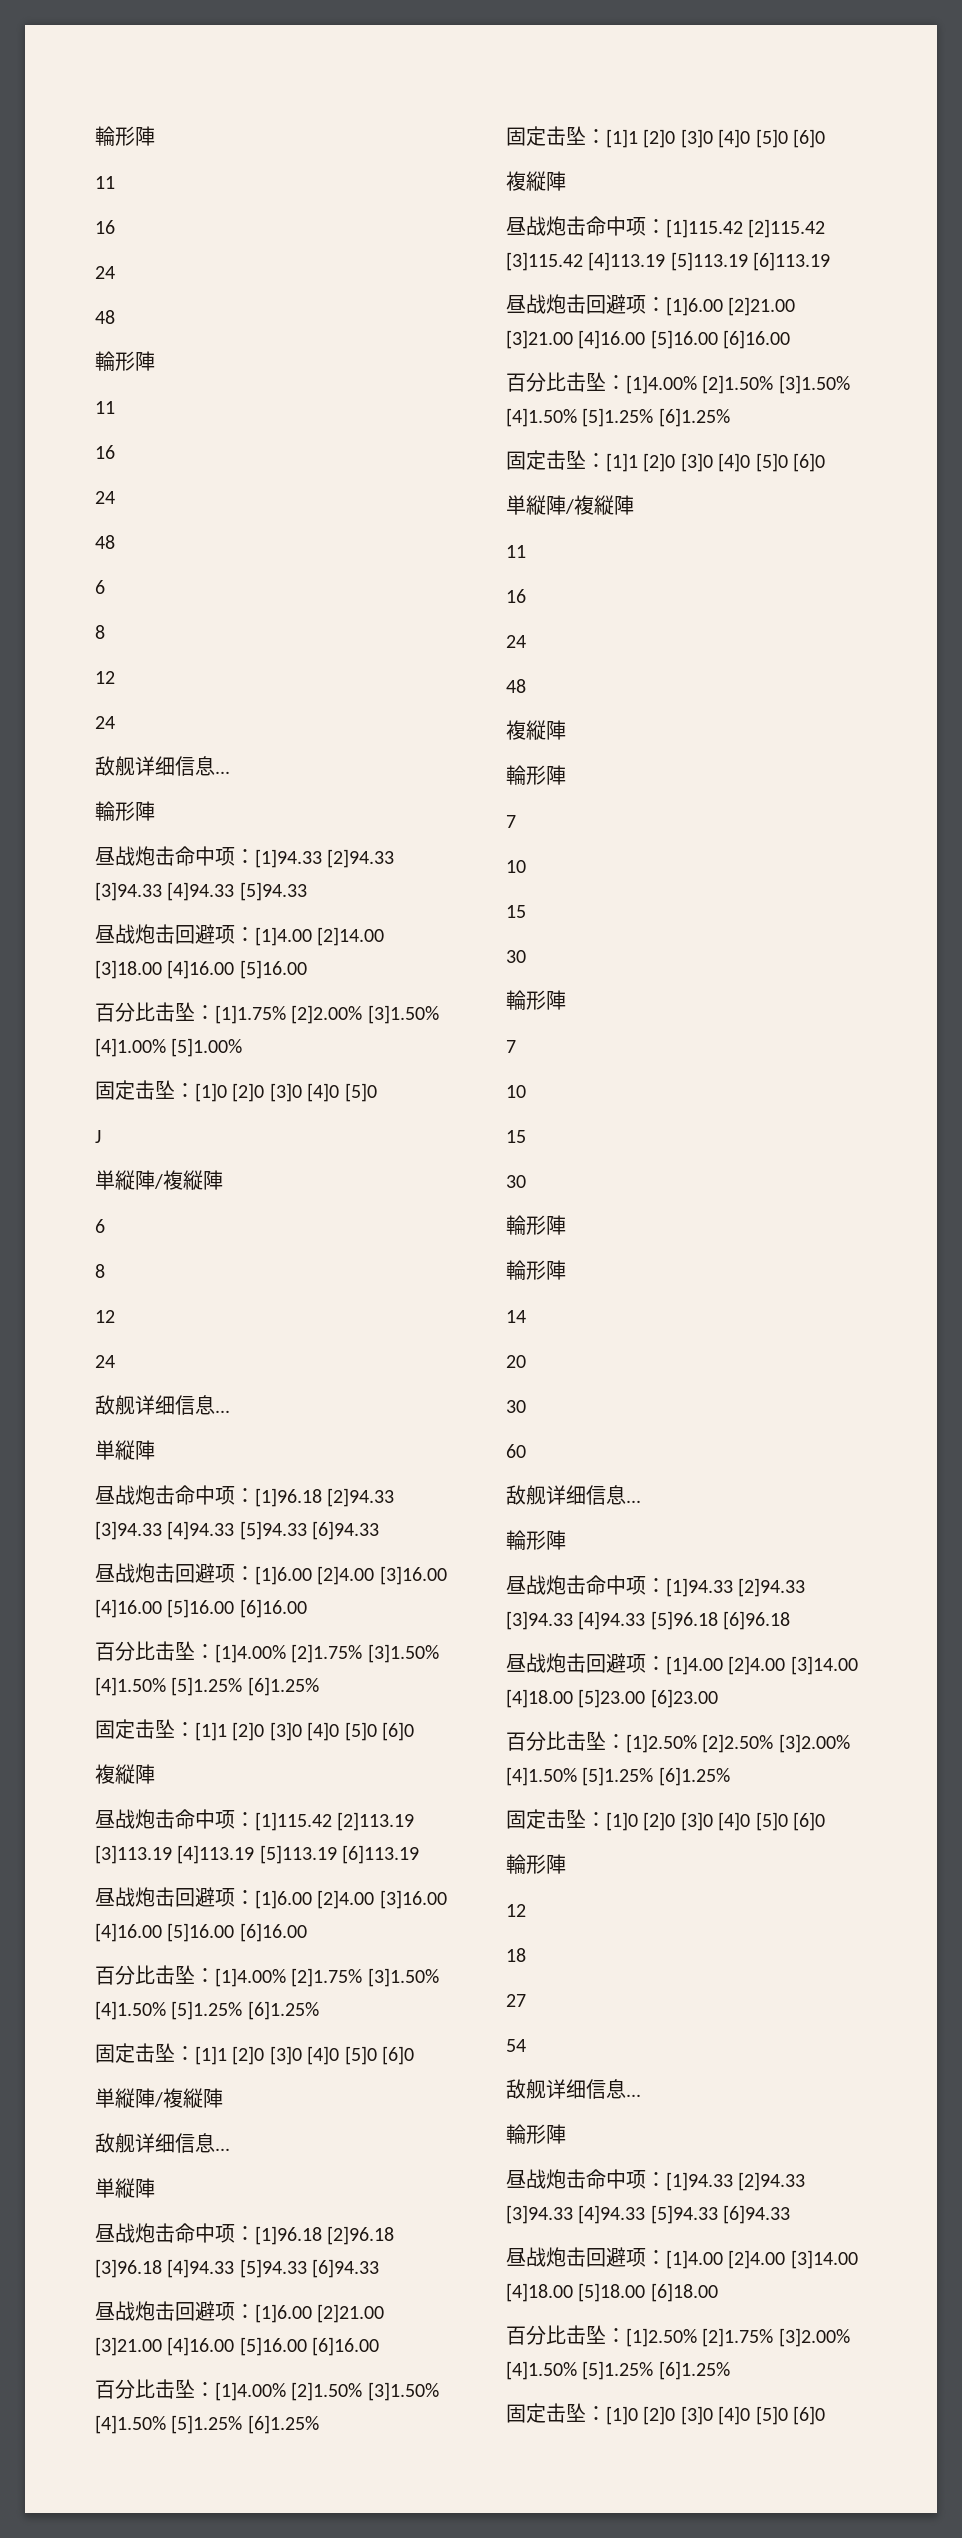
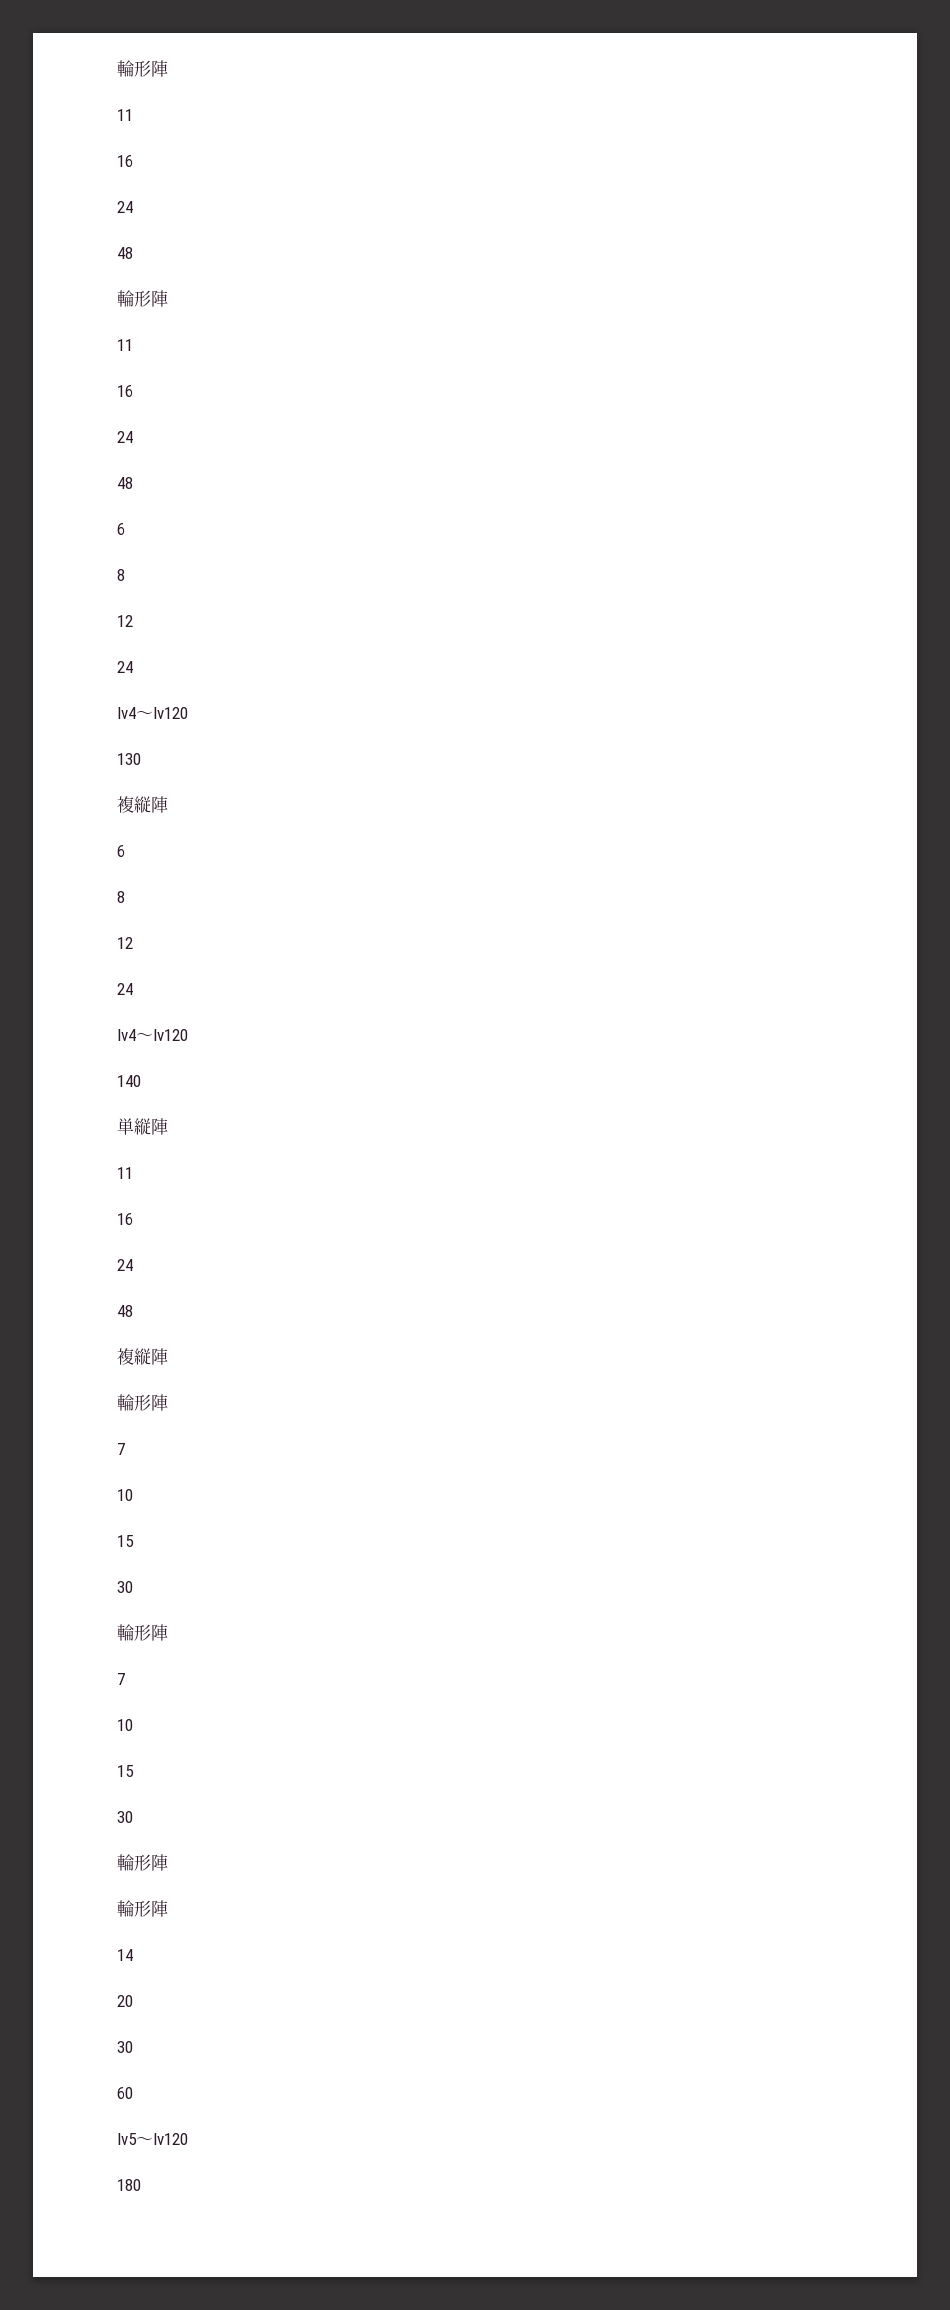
[95,756,230,776] [95,801,155,822] [95,846,395,868] [95,882,307,901] [95,924,385,946] [95,960,307,979] [95,1002,439,1024] [95,1038,243,1057] [95,1080,377,1102] [95,1130,101,1143] [95,1170,163,1190] 敌舰详细信息... // 輪形陣 // 昼战炮击命中项：[1]94.33 [2]94.33 [3]94.33 [4]94.33 [5]94.33 // 昼战炮击回避项：[1]4.00 [2]14.00 [3]18.00 [4]16.00 [5]16.00 // 百分比击坠：[1]1.75% [2]2.00% [3]1.50% [4]1.00% [5]1.00% // 固定击坠：[1]0 [2]0 [3]0 [4]0 [5]0 // J // 単縦陣/ -> [117,707,188,719] [117,753,141,765] lv4～lv120 // 130 //
[95,1395,230,1415] [95,1440,155,1460] [95,1485,395,1507] [95,1521,380,1540] [95,1563,447,1585] [95,1599,307,1618] [95,1641,439,1663] [95,1677,319,1696] [95,1719,414,1741] [95,1764,155,1784] [95,1809,415,1831] [95,1845,420,1864] [95,1887,447,1909] [95,1923,307,1942] [95,1965,439,1987] [95,2001,319,2020] [95,2043,414,2065] [95,2088,223,2108] [95,2133,230,2153] [95,2178,155,2198] [95,2223,395,2245] [95,2259,380,2278] [95,2301,385,2323] [95,2337,380,2356] [95,2379,439,2401] [95,2415,319,2434] [506,126,825,148] [506,171,566,191] [506,216,826,238] [506,252,831,271] [506,294,796,316] [506,330,791,349] [506,372,850,394] [506,408,730,427] [506,450,825,472] [506,495,594,515] 敌舰详细信息... // 単縦陣 // 昼战炮击命中项：[1]96.18 [2]94.33 [3]94.33 [4]94.33 [5]94.33 [6]94.33 // 昼战炮击回避项：[1]6.00 [2]4.00 [3]16.00 [4]16.00 [5]16.00 [6]16.00 // 百分比击坠：[1]4.00% [2]1.75% [3]1.50% [4]1.50% [5]1.25% [6]1.25% // 固定击坠：[1]1 [2]0 [3]0 [4]0 [5]0 [6]0 // 複縦陣 // 昼战炮击命中项：[1]115.42 [2]113.19 [3]113.19 [4]113.19 [5]113.19 [6]113.19 // 昼战炮击回避项：[1]6.00 [2]4.00 [3]16.00 [4]16.00 [5]16.00 [6]16.00 // 百分比击坠：[1]4.00% [2]1.75% [3]1.50% [4]1.50% [5]1.25% [6]1.25% // 固定击坠：[1]1 [2]0 [3]0 [4]0 [5]0 [6]0 // 単縦陣/複縦陣 // 敌舰详细信息... // 単縦陣 // 昼战炮击命中项：[1]96.18 [2]96.18 [3]96.18 [4]94.33 [5]94.33 [6]94.33 // 昼战炮击回避项：[1]6.00 [2]21.00 [3]21.00 [4]16.00 [5]16.00 [6]16.00 // 百分比击坠：[1]4.00% [2]1.50% [3]1.50% [4]1.50% [5]1.25% [6]1.25% // 固定击坠：[1]1 [2]0 [3]0 [4]0 [5]0 [6]0 // 複縦陣 // 昼战炮击命中项：[1]115.42 [2]115.42 [3]115.42 [4]113.19 [5]113.19 [6]113.19 // 昼战炮击回避项：[1]6.00 [2]21.00 [3]21.00 [4]16.00 [5]16.00 [6]16.00 // 百分比击坠：[1]4.00% [2]1.50% [3]1.50% [4]1.50% [5]1.25% [6]1.25% // 固定击坠：[1]1 [2]0 [3]0 [4]0 [5]0 [6]0 // 単縦陣/複 -> [117,1029,188,1041] [117,1075,141,1087] [117,1118,134,1135] lv4～lv120 // 140 // 単
[506,1485,641,1505] [506,1530,566,1551] [506,1575,806,1597] [506,1611,791,1630] [506,1653,858,1675] [506,1689,718,1708] [506,1731,850,1753] [506,1767,730,1786] [506,1809,825,1831] [506,1854,566,1875] [506,1904,526,1917] [506,1948,526,1962] [506,1994,526,2007] [506,2039,526,2052] [506,2079,641,2099] [506,2124,566,2145] [506,2169,806,2191] [506,2205,791,2224] [506,2247,858,2269] [506,2283,718,2302] [506,2325,850,2347] [506,2361,730,2380] [506,2403,825,2425] 敌舰详细信息... // 輪形陣 // 昼战炮击命中项：[1]94.33 [2]94.33 [3]94.33 [4]94.33 [5]96.18 [6]96.18 // 昼战炮击回避项：[1]4.00 [2]4.00 [3]14.00 [4]18.00 [5]23.00 [6]23.00 // 百分比击坠：[1]2.50% [2]2.50% [3]2.00% [4]1.50% [5]1.25% [6]1.25% // 固定击坠：[1]0 [2]0 [3]0 [4]0 [5]0 [6]0 // 輪形陣 // 12 // 18 // 27 // 54 // 敌舰详细信息... // 輪形陣 // 昼战炮击命中项：[1]94.33 [2]94.33 [3]94.33 [4]94.33 [5]94.33 [6]94.33 // 昼战炮击回避项：[1]4.00 [2]4.00 [3]14.00 [4]18.00 [5]18.00 [6]18.00 // 百分比击坠：[1]2.50% [2]1.75% [3]2.00% [4]1.50% [5]1.25% [6]1.25% // 固定击坠：[1]0 [2]0 [3]0 [4]0 [5]0 [6]0 -> [117,2133,188,2145] [117,2179,141,2191] lv5～lv120 // 180

